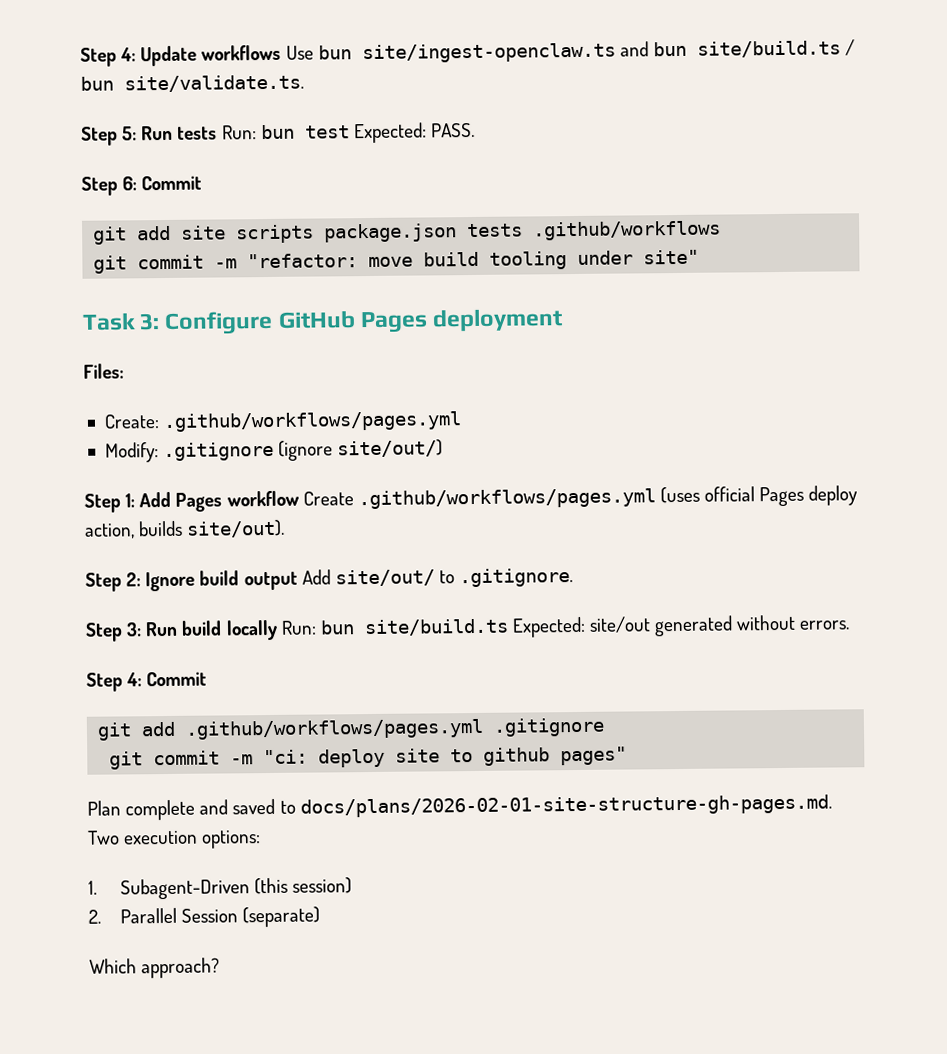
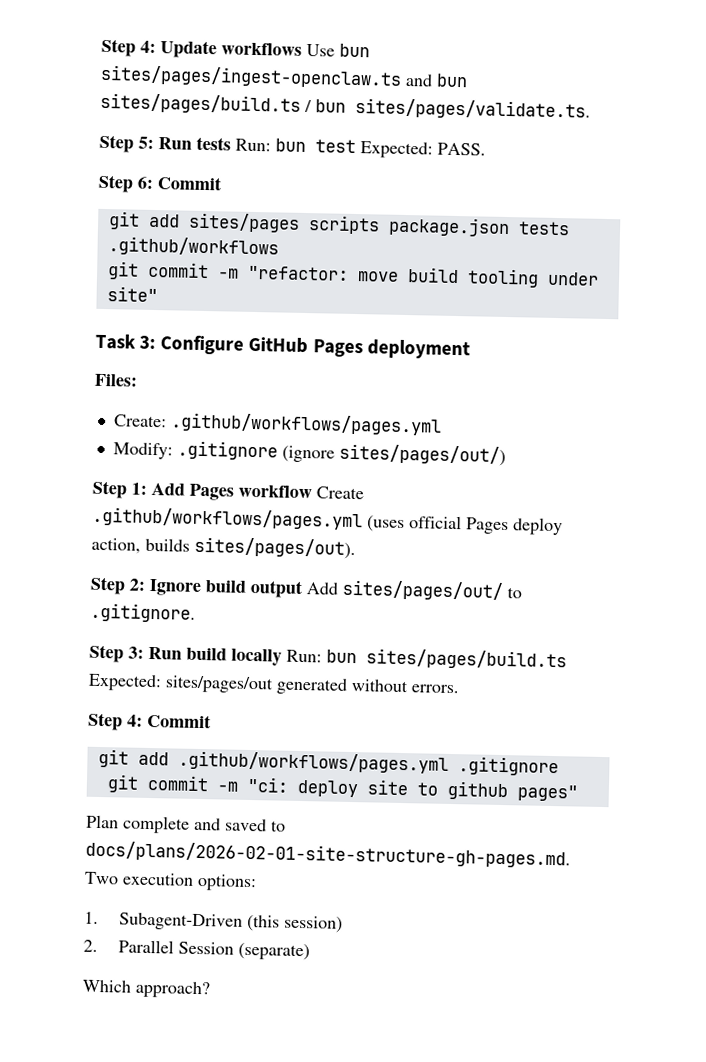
[361,42,616,64] site/ingest-openclaw.ts -> [100,64,402,89] sites/pages/ingest-openclaw.ts
[696,40,841,58] site/build.ts -> [100,92,301,115] sites/pages/build.ts
[124,74,304,93] site/validate.ts. -> [355,97,591,121] sites/pages/validate.ts.
[181,225,227,240] site -> [187,212,300,233] sites/pages
[337,439,444,458] site/out/) -> [338,443,506,467] sites/pages/out/)
[186,519,286,538] site/out). -> [194,536,356,560] sites/pages/out).
[334,569,435,587] site/out/ -> [342,579,503,601] sites/pages/out/
[363,616,652,638] site/build.ts Expected: site/out -> [366,648,567,671] [88,673,274,694] sites/pages/build.ts Expected: sites/pages/out

